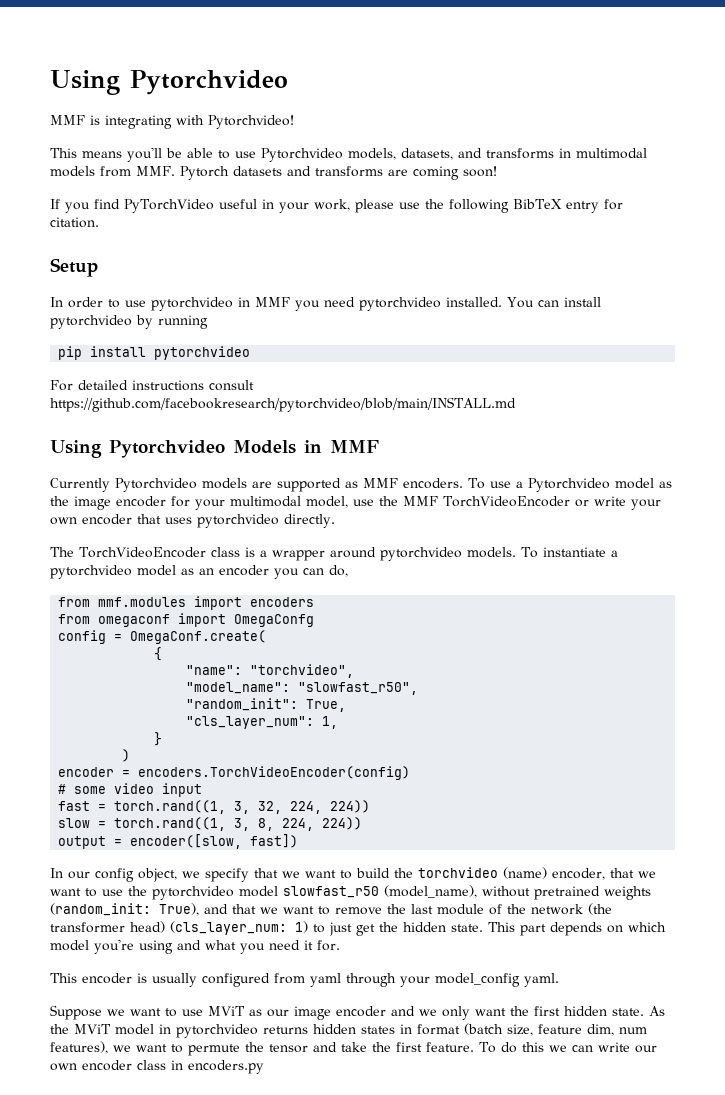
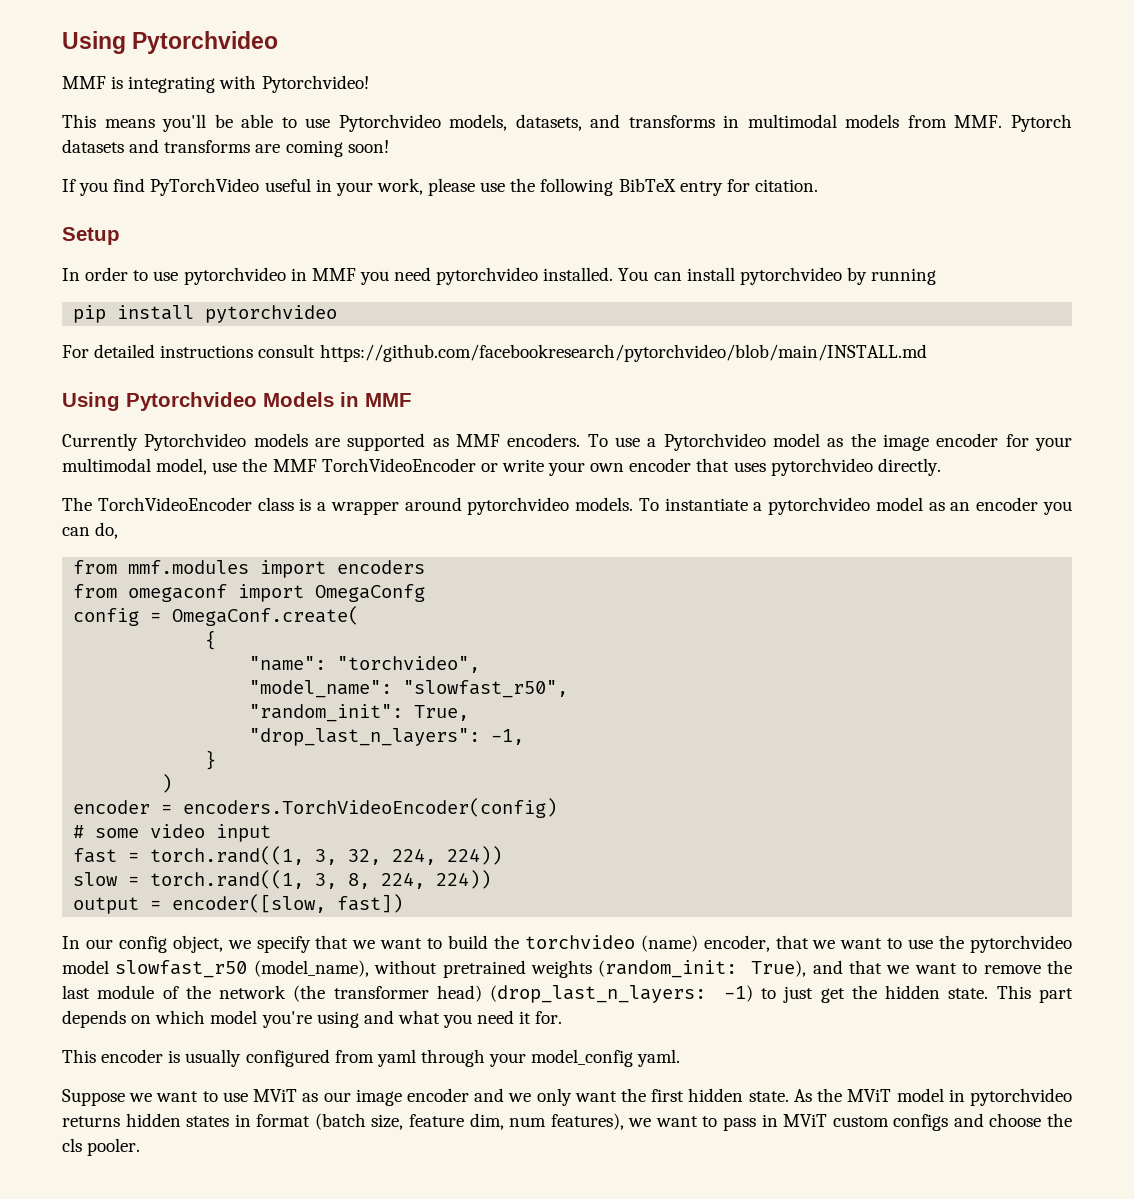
[186,716,339,729] "cls_layer_num": 1, -> [249,728,525,746] "drop_last_n_layers": -1,
[170,921,308,935] (cls_layer_num: 1) -> [490,985,753,1003] (drop_last_n_layers: -1)
[188,1042,657,1056] [50,1060,264,1074] permute the tensor and take the first feature. To do this we can write our own encoder class in encoders.py -> [722,1113,1072,1131] [62,1138,141,1156] pass in MViT custom configs and choose the cls pooler.

